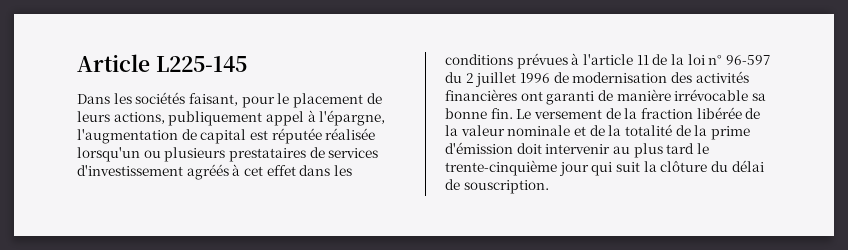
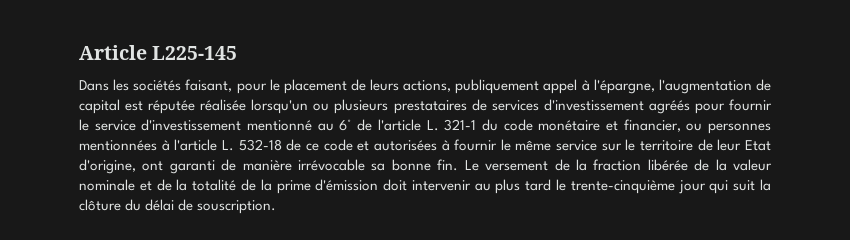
[232,164,352,176] [445,53,770,69] [445,71,749,87] [445,89,517,101] à cet effet dans les conditions prévues à l'article 11 de la loi n° 96-597 du 2 juillet 1996 de modernisation des activités financières -> [694,99,773,114] [79,119,771,134] [79,139,771,151] [79,159,136,174] pour fournir le service d'investissement mentionné au 6° de l'article L. 321-1 du code monétaire et financier, ou personnes mentionnées à l'article L. 532-18 de ce code et autorisées à fournir le même service sur le territoire de leur Etat d'origine,

